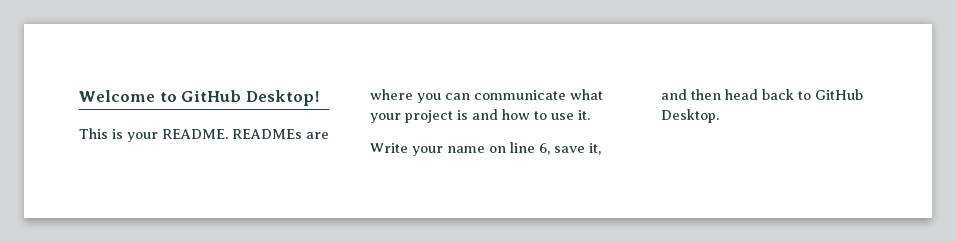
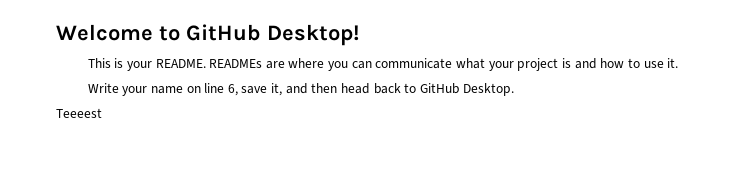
(719, 116) none -> [56,108,102,118] // Teeeest

